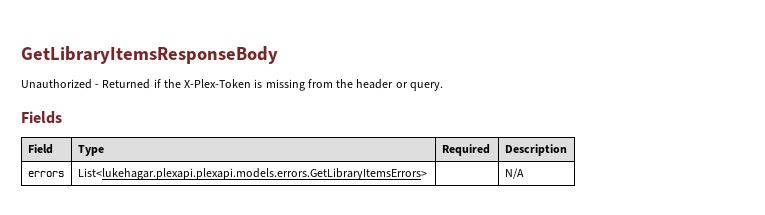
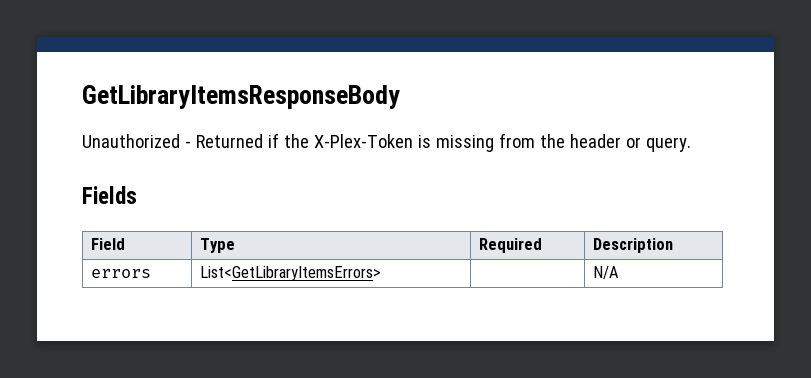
[77,168,427,180] List<lukehagar.plexapi.plexapi.models.errors.GetLibraryItemsErrors> -> [199,266,381,281] List<GetLibraryItemsErrors>

